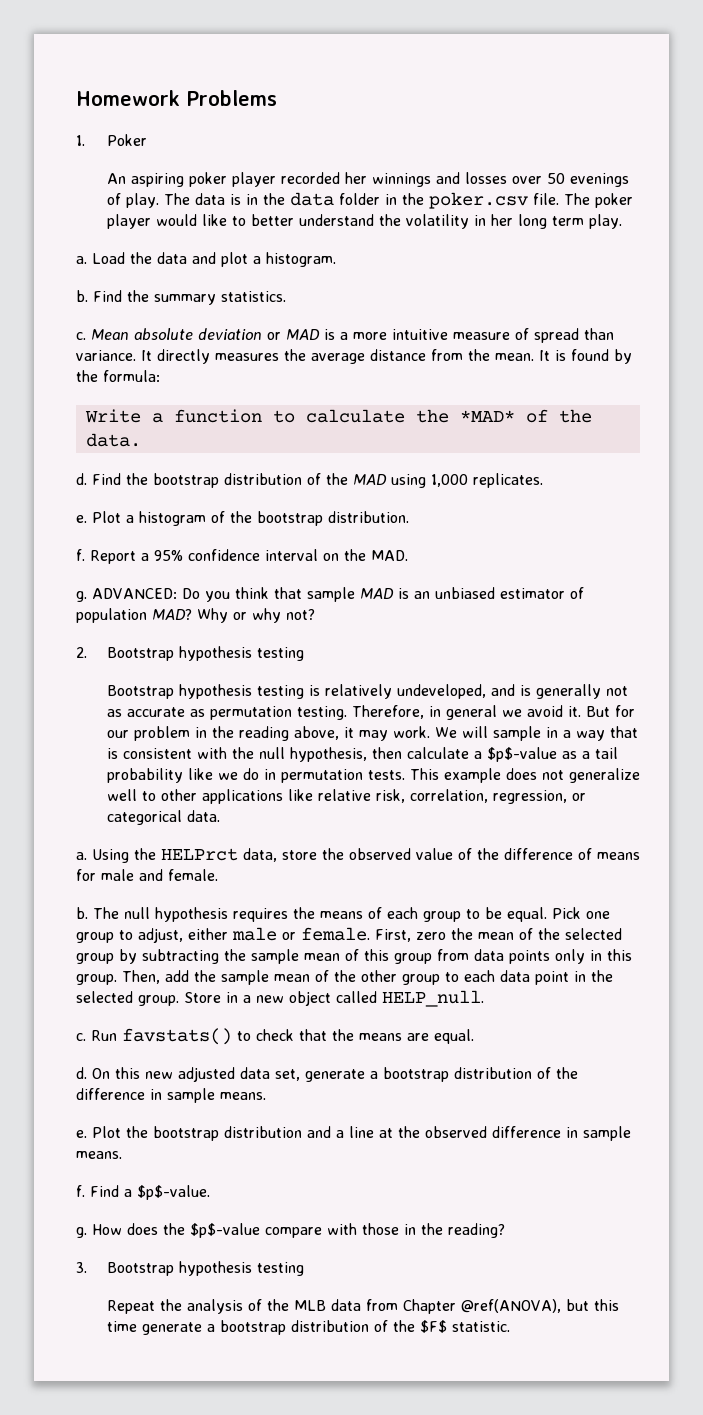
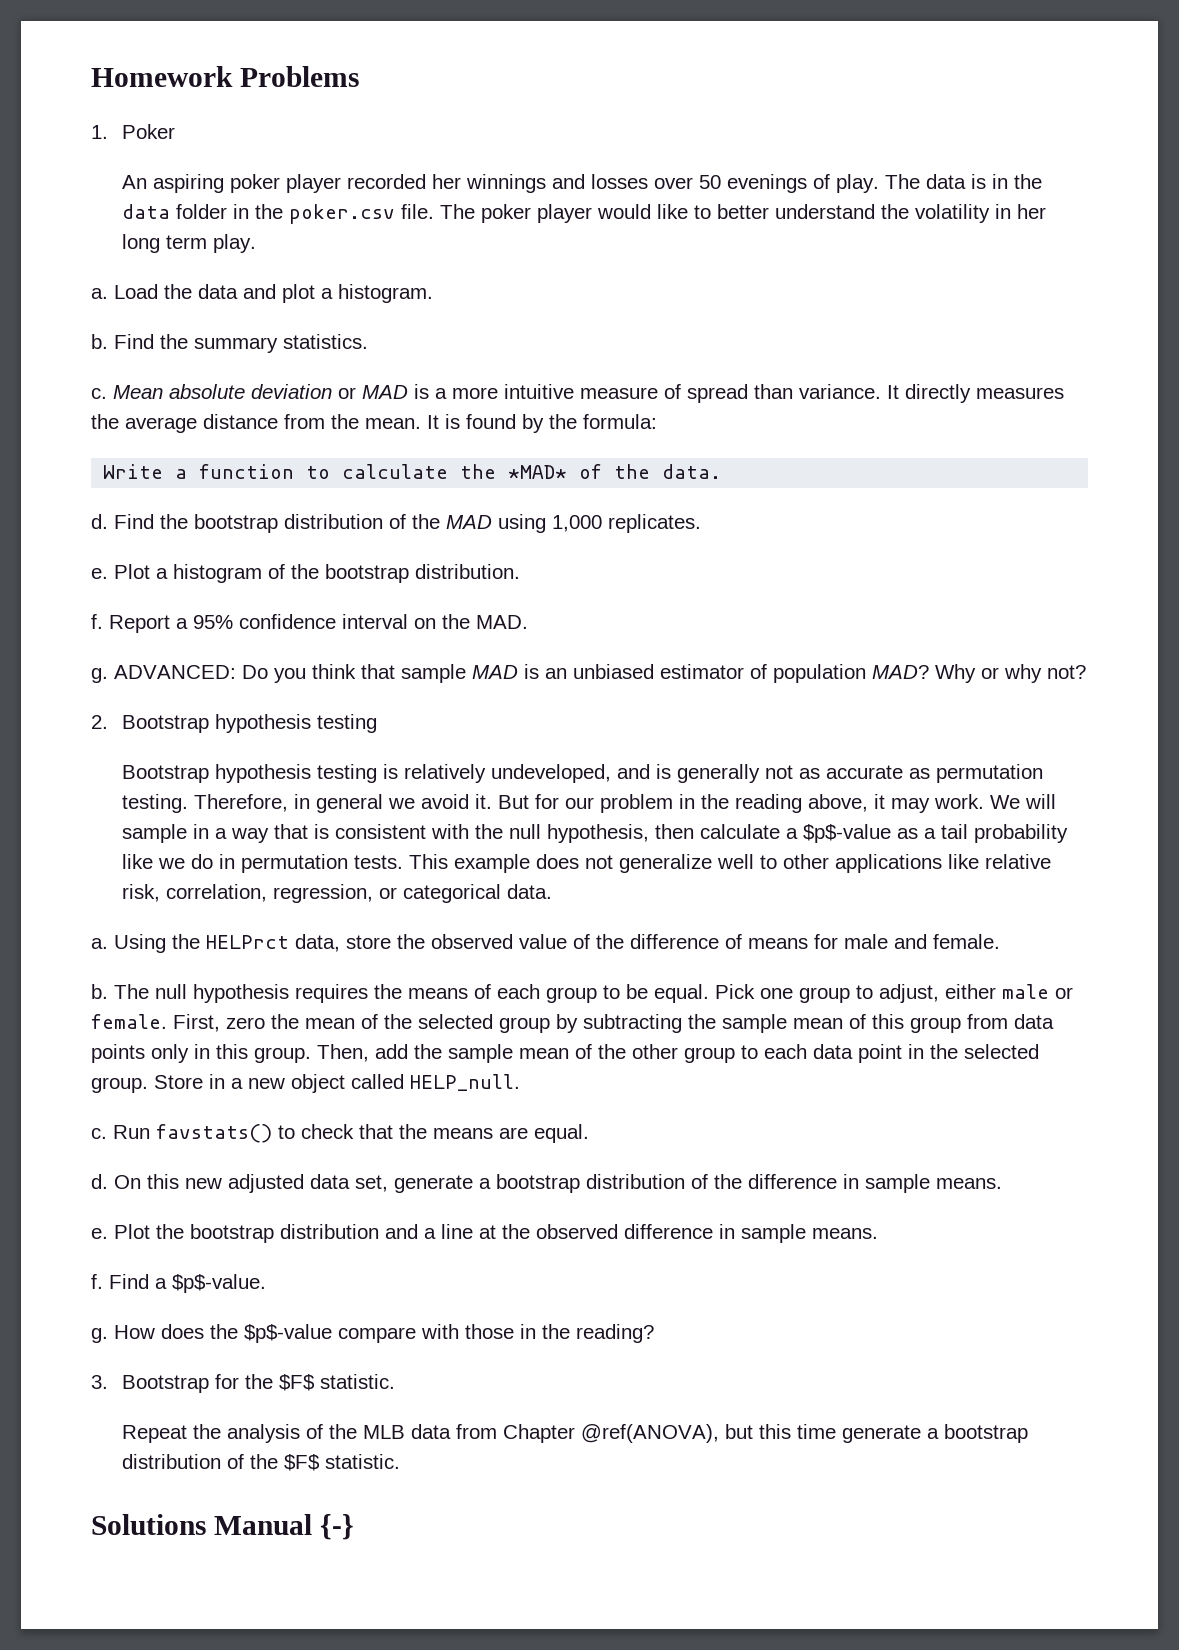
[178,1261,304,1276] hypothesis testing -> [214,1374,395,1391] for the $F$ statistic.
(510, 1326) none -> [91,1514,354,1540] // Solutions Manual {-}

